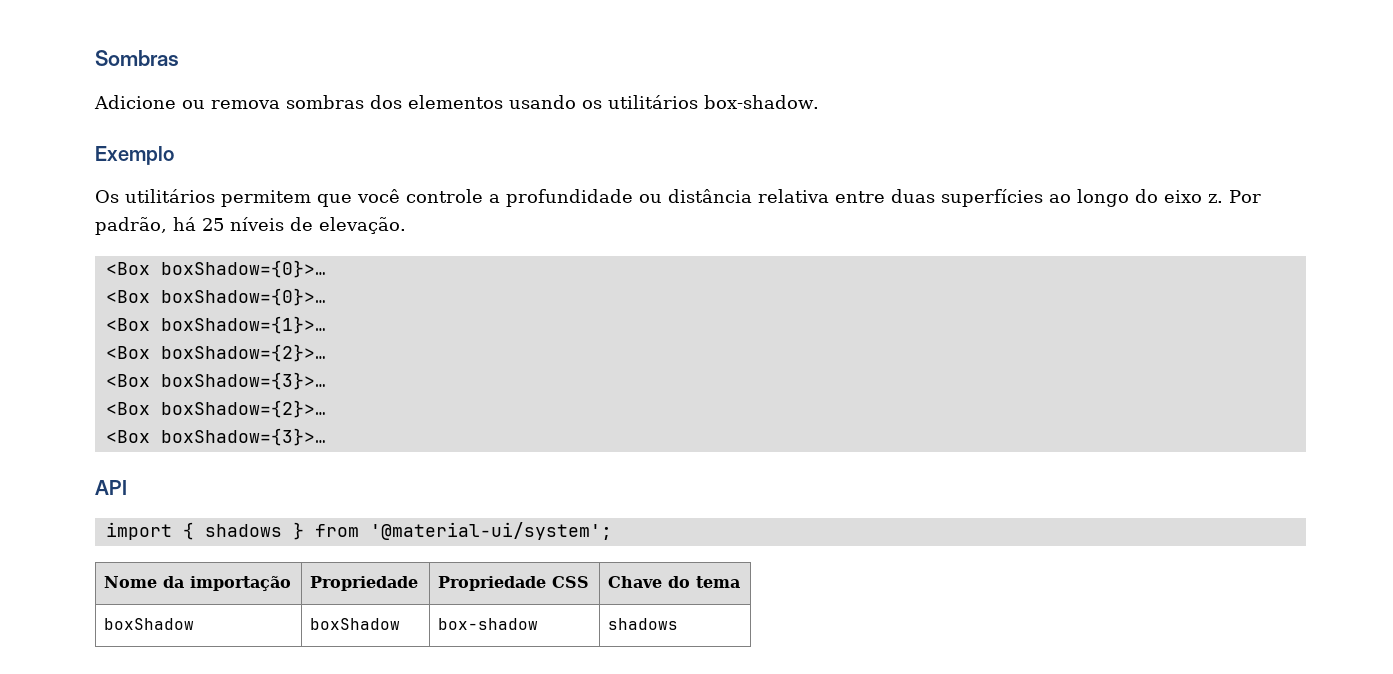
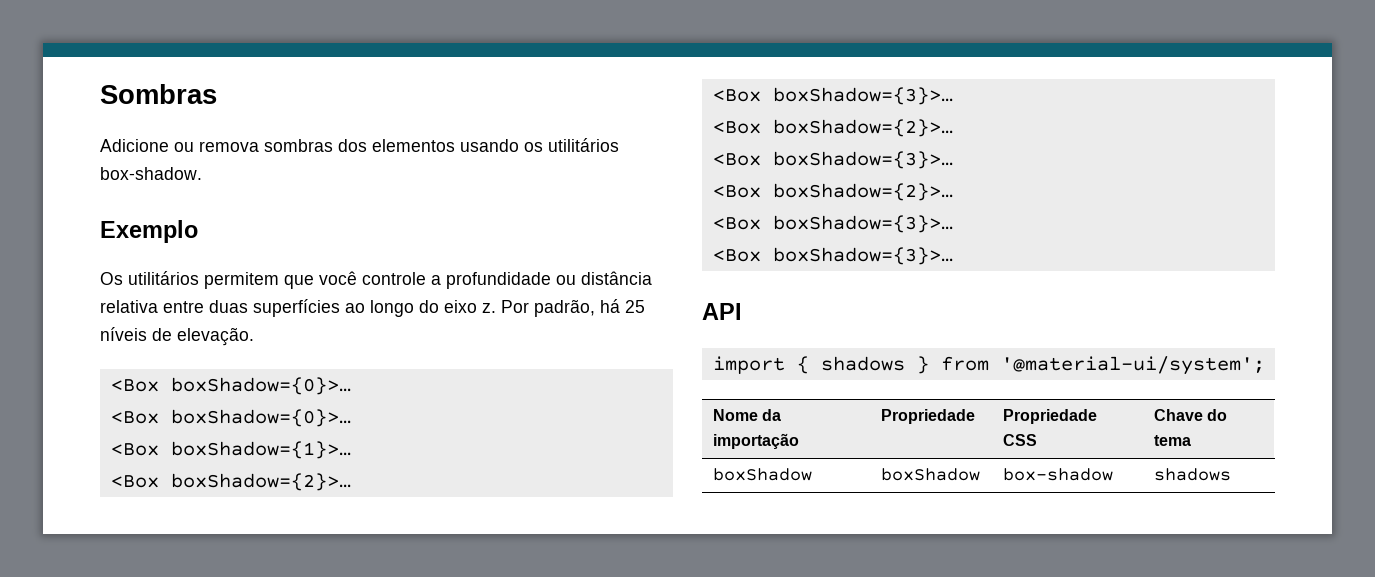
(326, 437) none -> [712,183,953,201] [712,215,953,233] [712,247,953,265] // <Box boxShadow={2}>… // <Box boxShadow={3}>… // <Box boxShadow={3}>…

